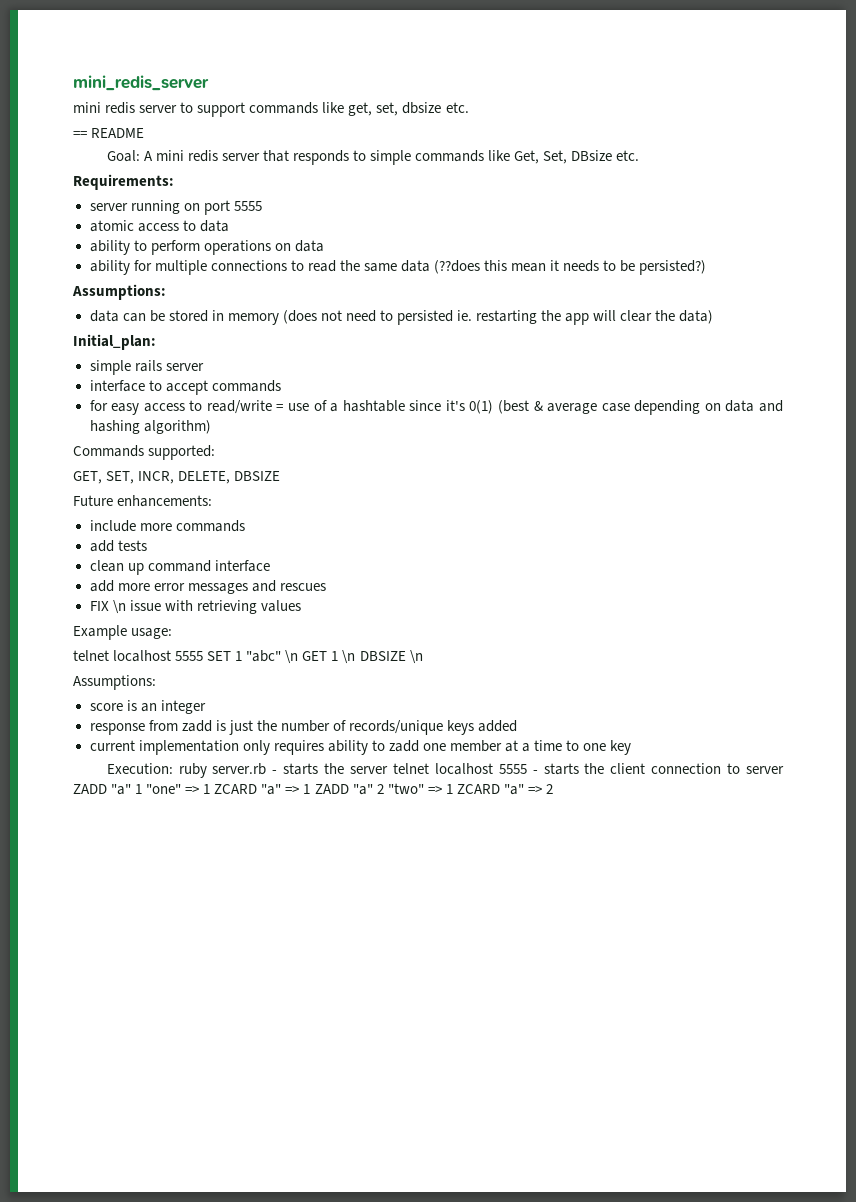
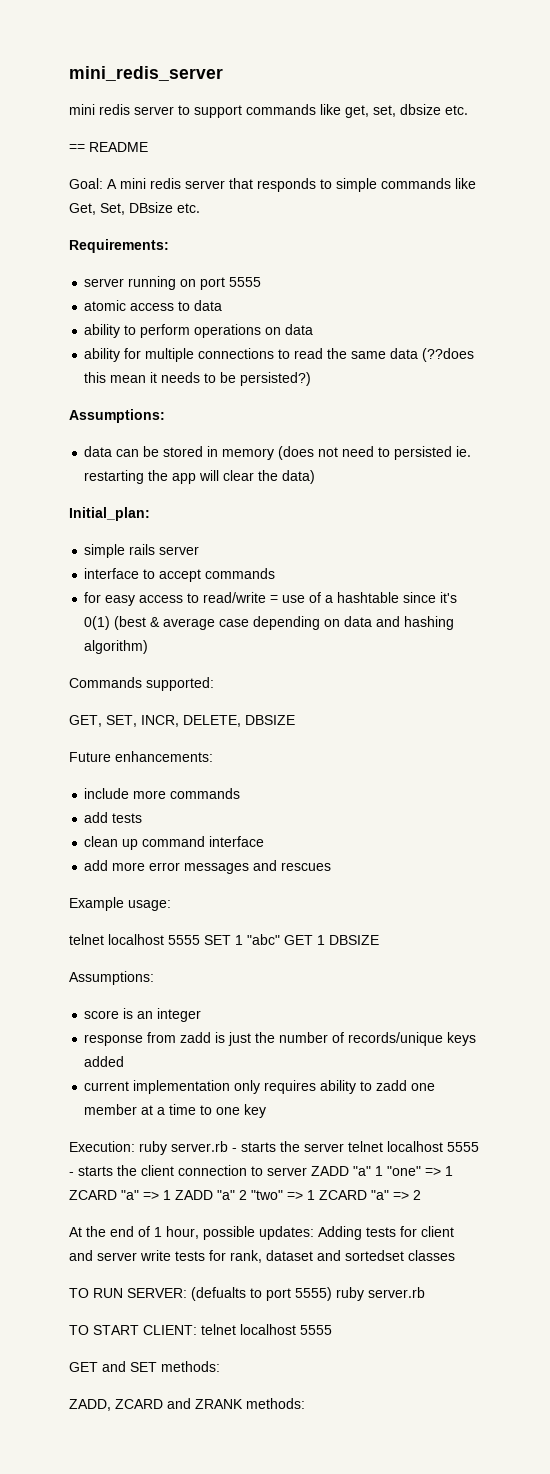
[89,600,301,614] // FIX \n issue with retrieving values -> (332, 866) none
[285,650,299,664] \n -> (280, 939) none
[342,650,423,664] \n DBSIZE \n -> [329,935,379,945] DBSIZE
(553, 789) none -> [69,1226,454,1240] [69,1250,455,1263] [69,1287,425,1301] [69,1324,332,1335] [69,1361,220,1372] [69,1398,305,1411] // At the end of 1 hour, possible updates: Adding tests for client and server write tests for rank, dataset and sortedset classes // TO RUN SERVER: (defualts to port 5555) ruby server.rb // TO START CLIENT: telnet localhost 5555 // GET and SET methods: // ZADD, ZCARD and ZRANK methods:

